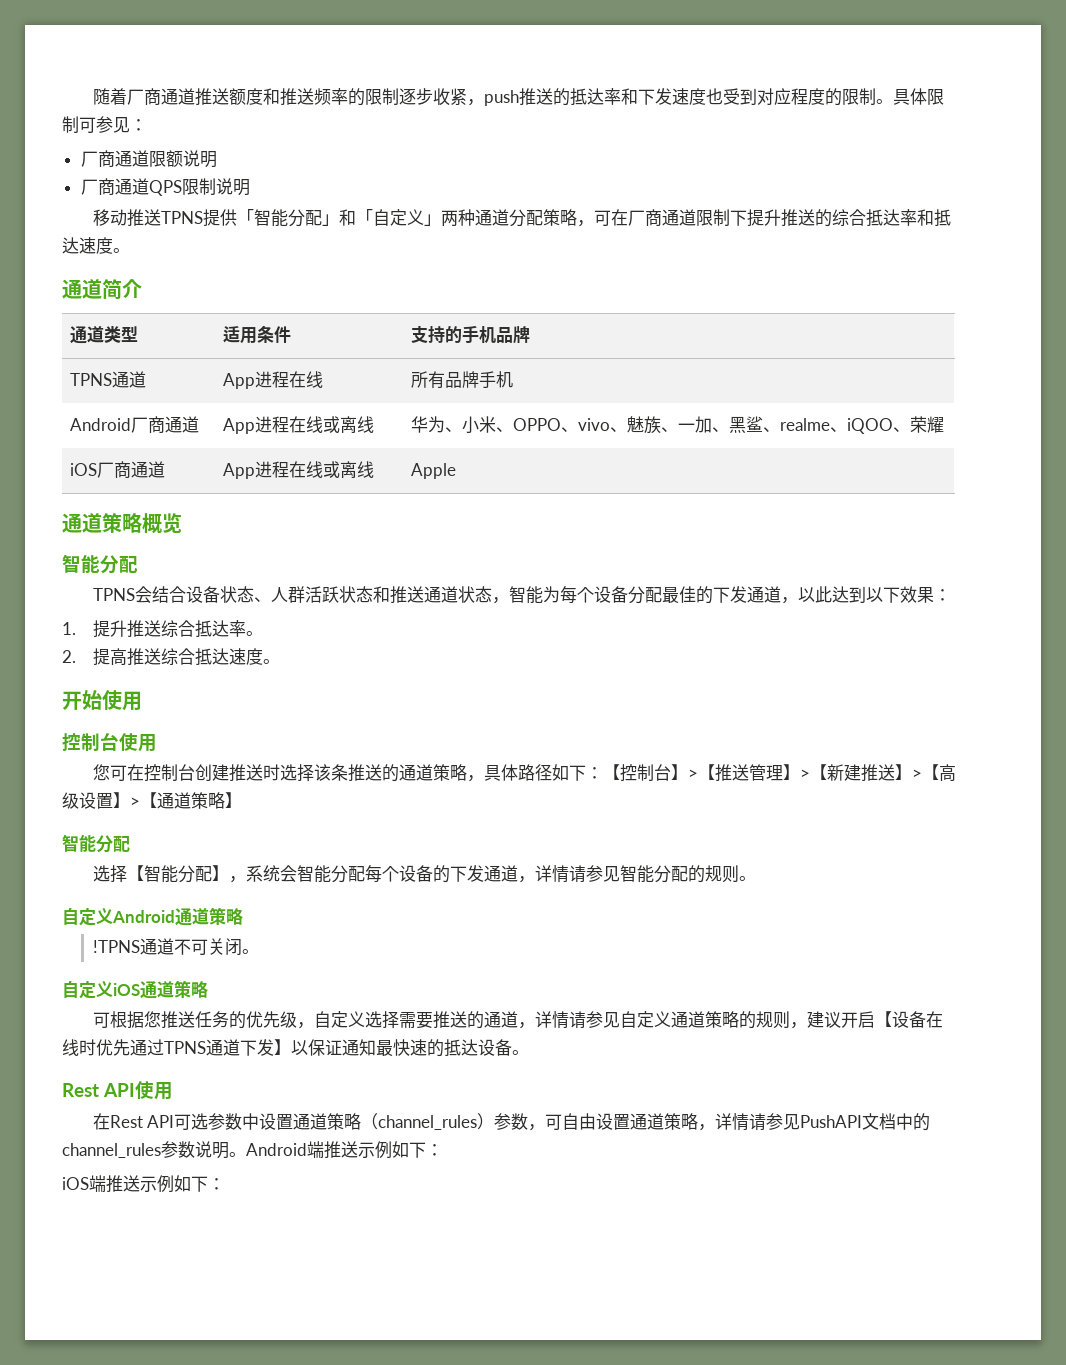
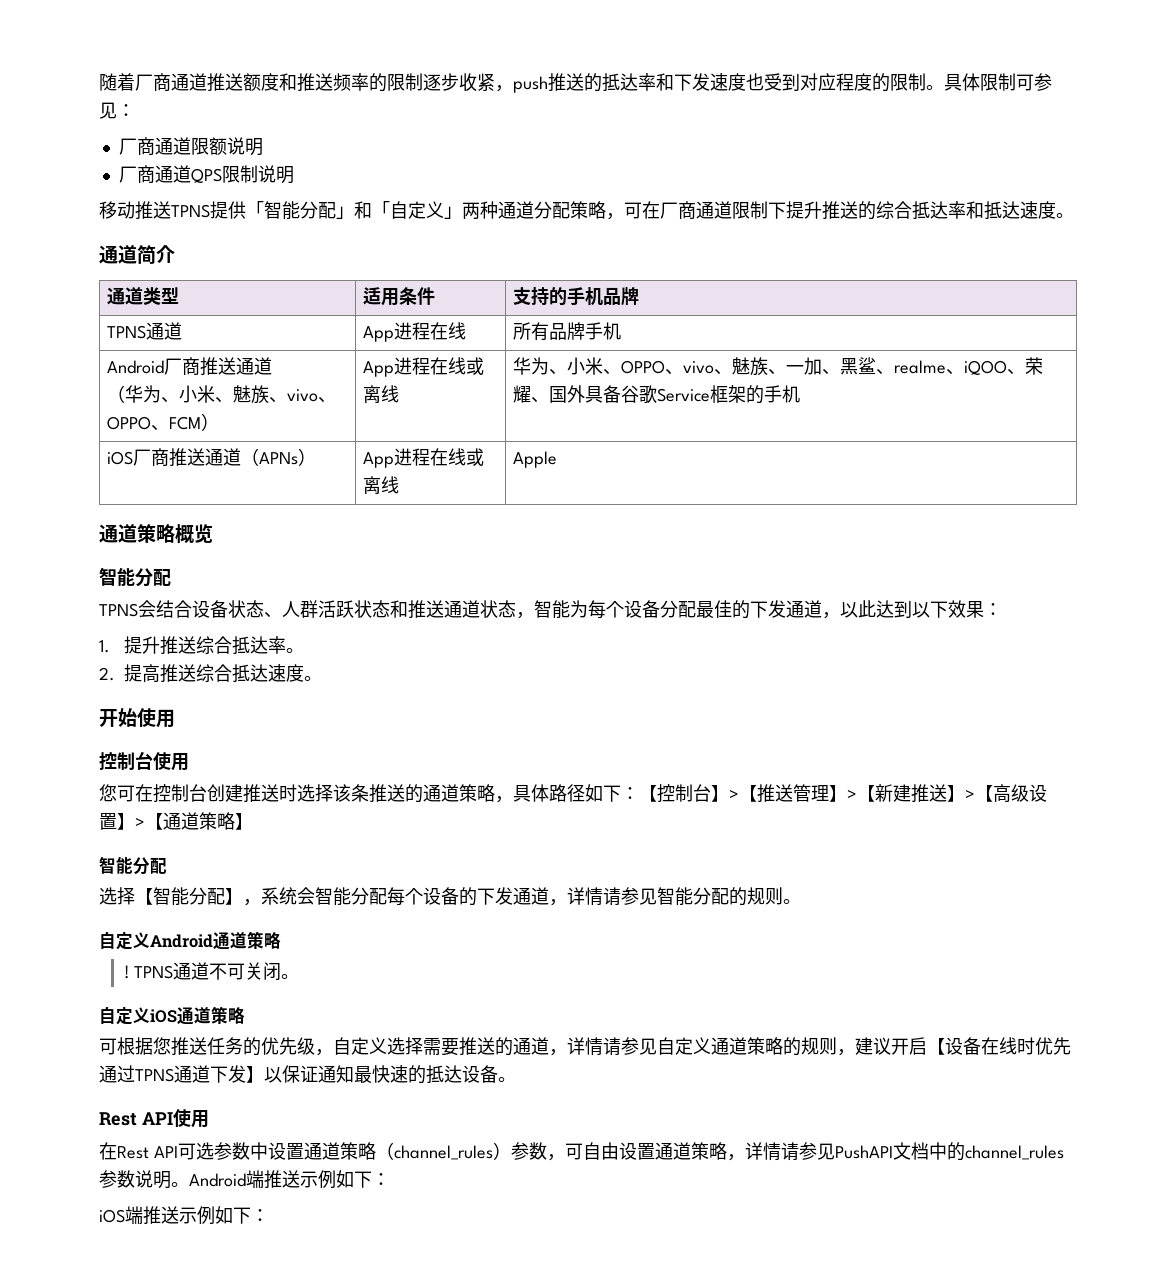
[165,416,200,433] 通道 -> [199,357,272,376] [106,385,336,404] [106,413,219,431] 推送通道 // （华为、小米、魅族、vivo、OPPO、FCM）
(945, 424) none -> [530,385,800,404] 、国外具备谷歌Service框架的手机
[131,461,166,478] 通道 -> [168,448,316,467] 推送通道（APNs）
[93,940,141,953] !TPNS -> [123,965,174,979] ! TPNS

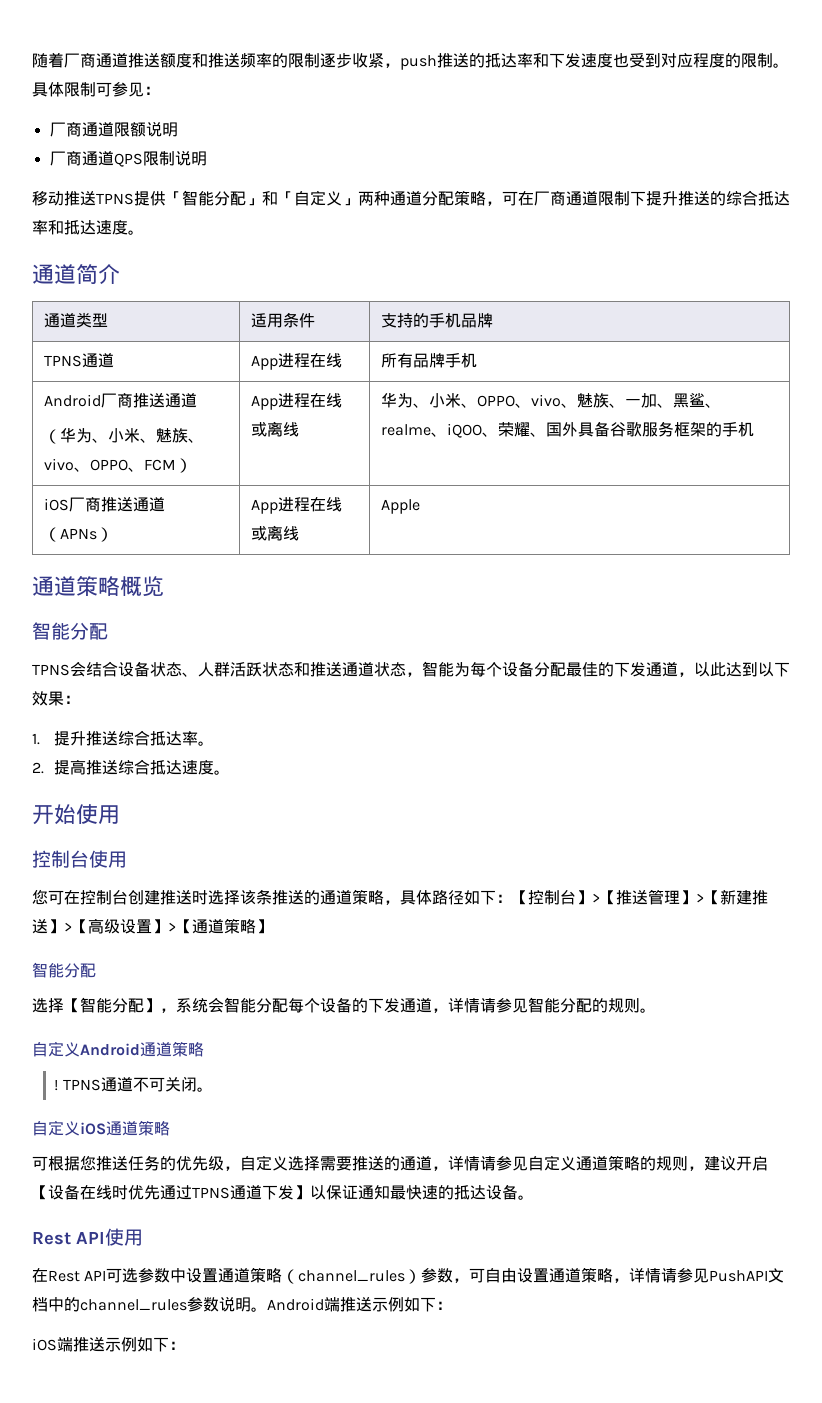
[656,388,710,402] Service -> [642,421,675,437] 服务

